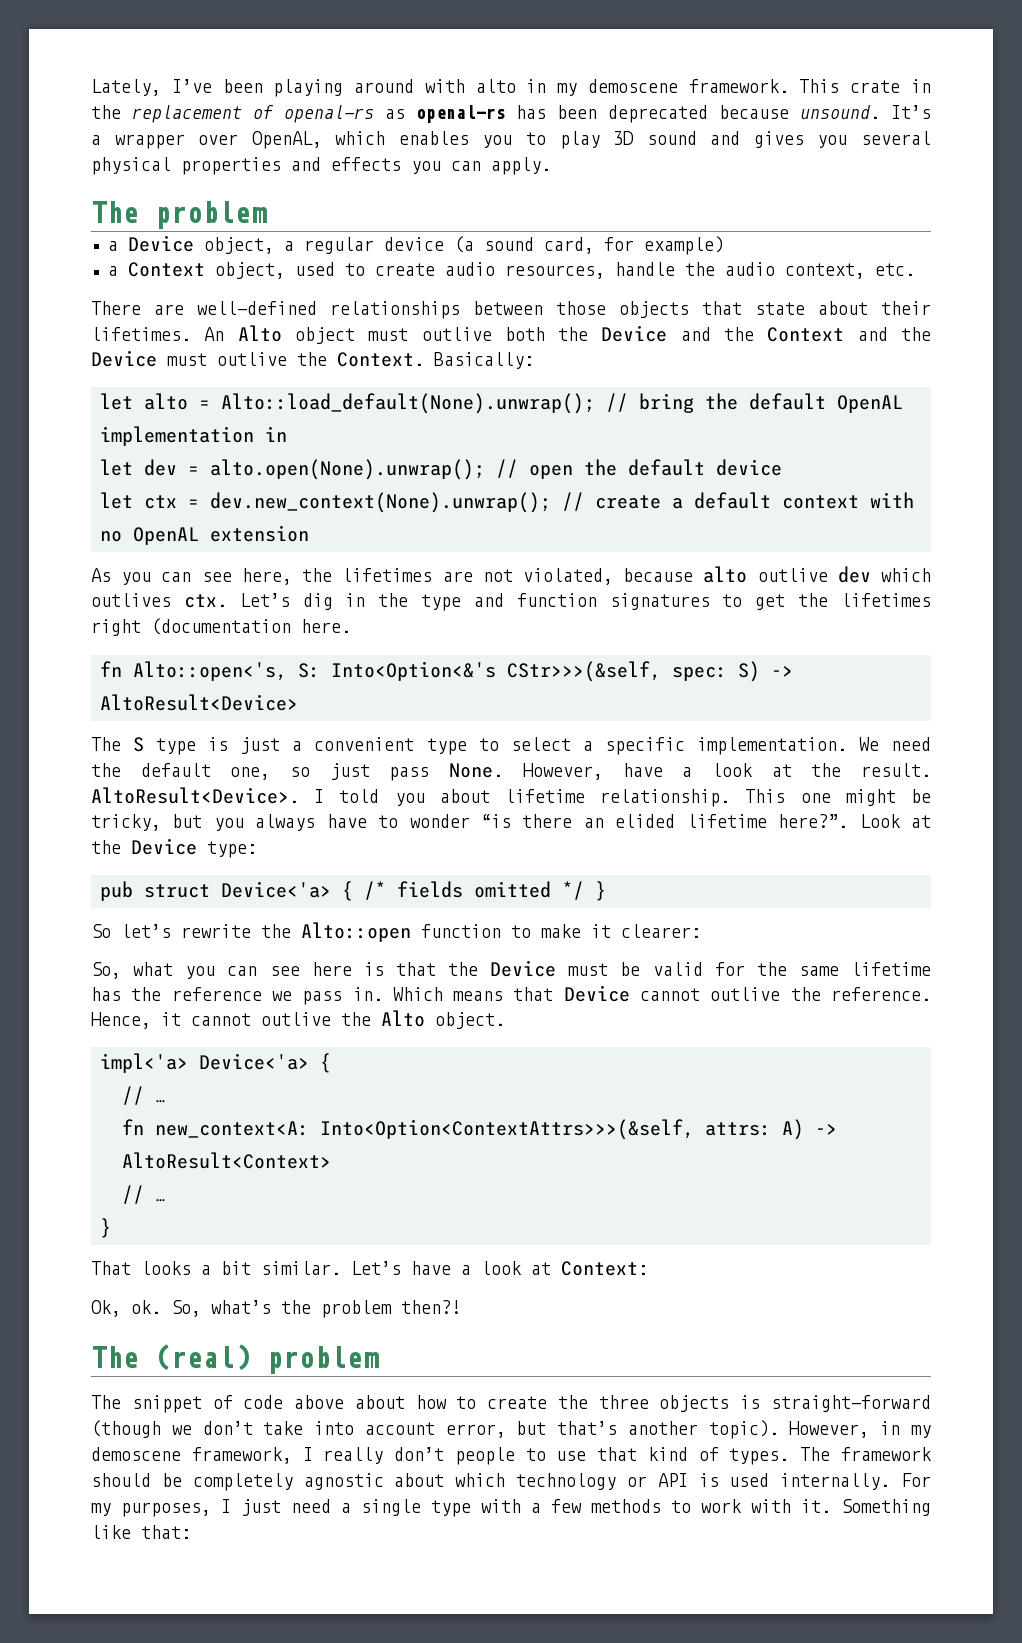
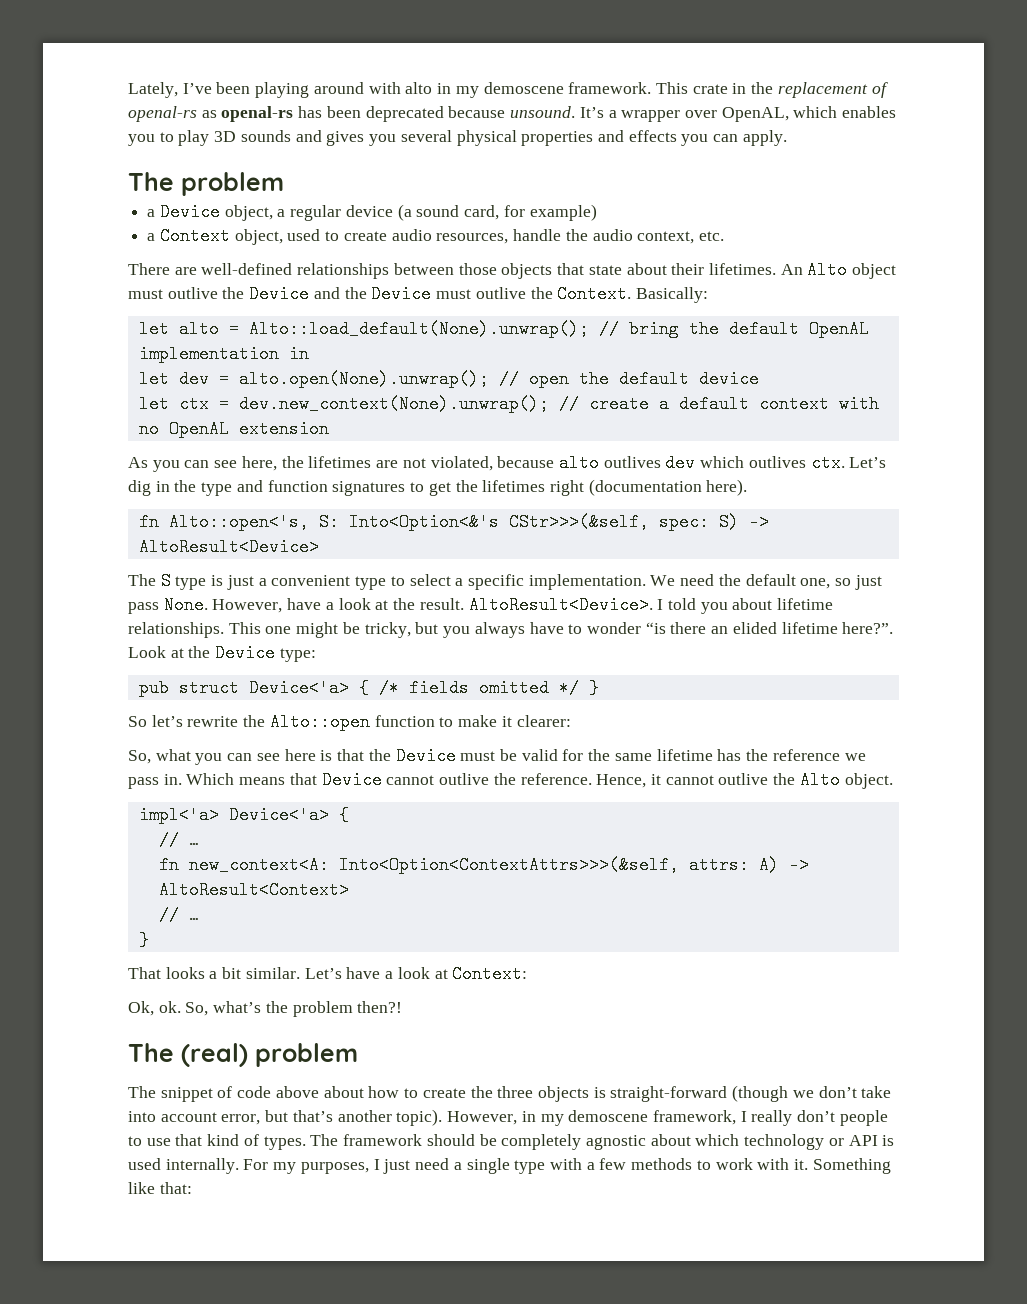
[646,131,697,145] sound -> [240,130,291,142] sounds
[504,327,545,341] both -> (218, 293) none
[767,327,931,342] Context and the -> (367, 293) none
[757,568,828,582] outlive -> [603,456,661,468] outlives
[301,619,351,633] here. -> [706,479,748,496] here).
[600,789,731,807] relationship. -> [128,622,224,638] relationships.

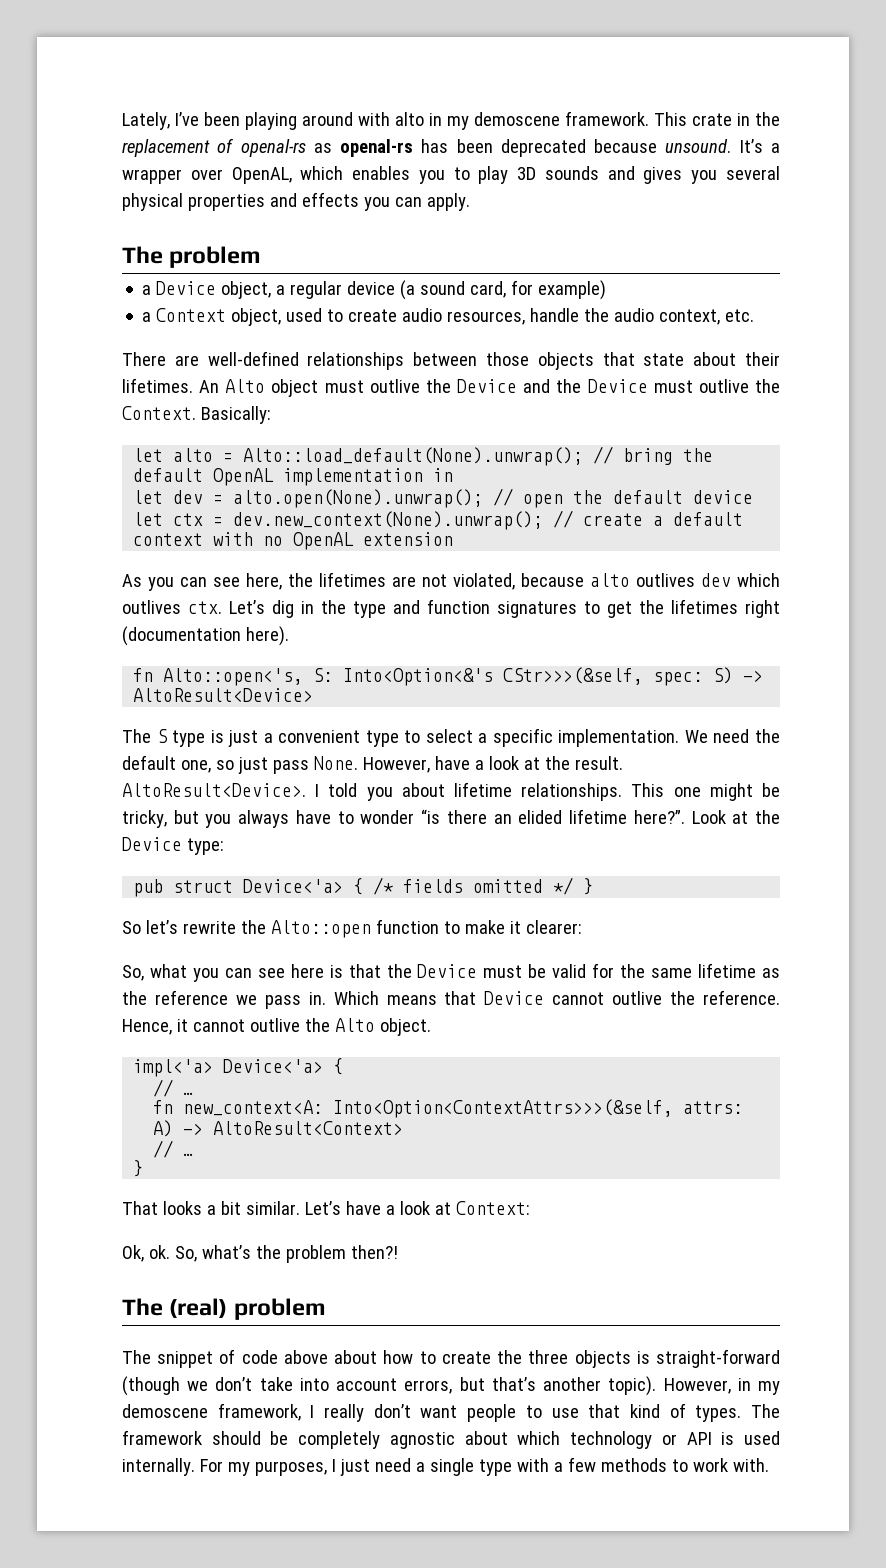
[717,749,742,761] has -> [762,968,781,978] as
[221,1114,261,1125] error, -> [404,1380,453,1394] errors,
(836, 1116) none -> [420,1405,458,1418] want
[757,1158,891,1174] [128,1182,192,1194] with it. Something like that: -> [732,1458,769,1472] with.

